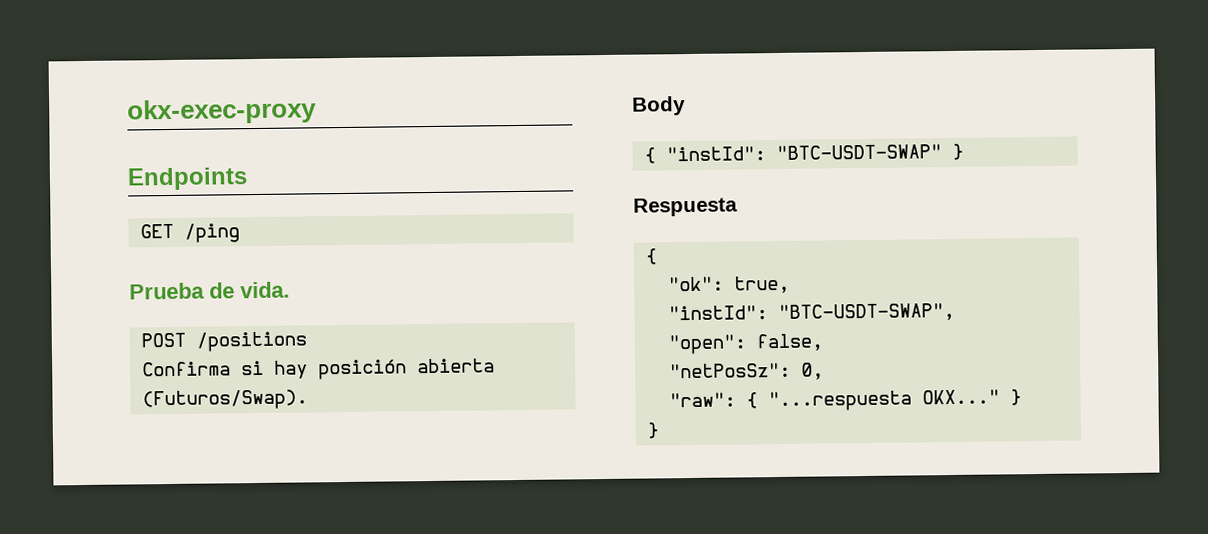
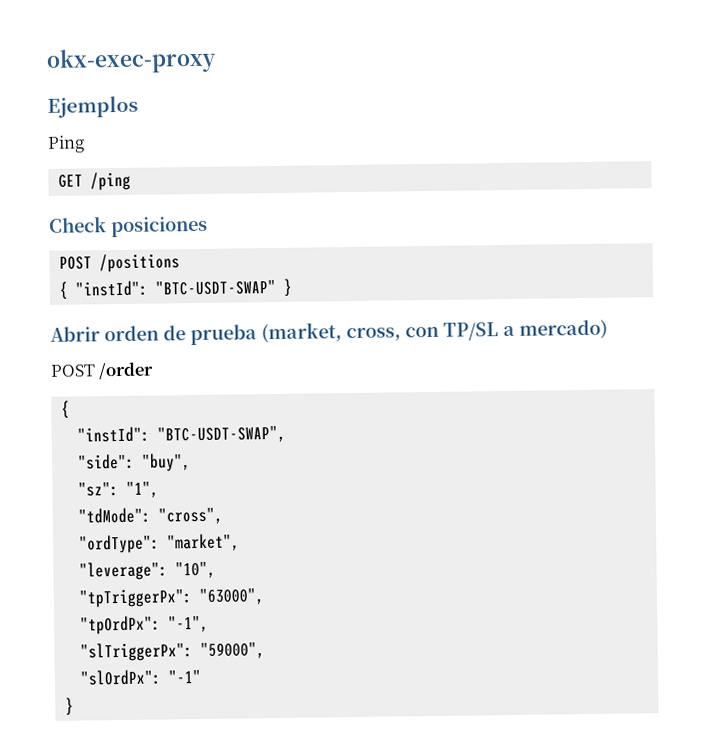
[127,167,248,191] Endpoints -> [47,95,138,118] [47,135,85,153] Ejemplos // Ping
[129,281,290,300] Prueba de vida. -> [48,215,208,238] Check posiciones
[142,358,496,380] [142,389,309,411] [632,96,686,116] [644,143,965,164] [633,197,738,217] [645,248,658,265] [668,275,791,294] Confirma si hay posición abierta (Futuros/Swap). // Body // { "instId": "BTC-USDT-SWAP" } // Respuesta // { // "ok": true, -> [58,278,293,300] [50,319,608,346] [50,361,155,380] [60,400,70,419] { "instId": "BTC-USDT-SWAP" } // Abrir orden de prueba (market, cross, con TP/SL a mercado) // POST /order // {
[668,333,824,355] [669,362,825,380] [669,389,1023,412] "open": false, // "netPosSz": 0, // "raw": { "...respuesta OKX..." } -> [77,453,191,472] [77,481,159,498] [77,507,223,525] [78,533,240,554] [78,561,216,581] [78,588,264,608] [79,615,209,635] [79,642,265,662] [79,669,201,686] "side": "buy", // "sz": "1", // "tdMode": "cross", // "ordType": "market", // "leverage": "10", // "tpTriggerPx": "63000", // "tpOrdPx": "-1", // "slTriggerPx": "59000", // "slOrdPx": "-1"

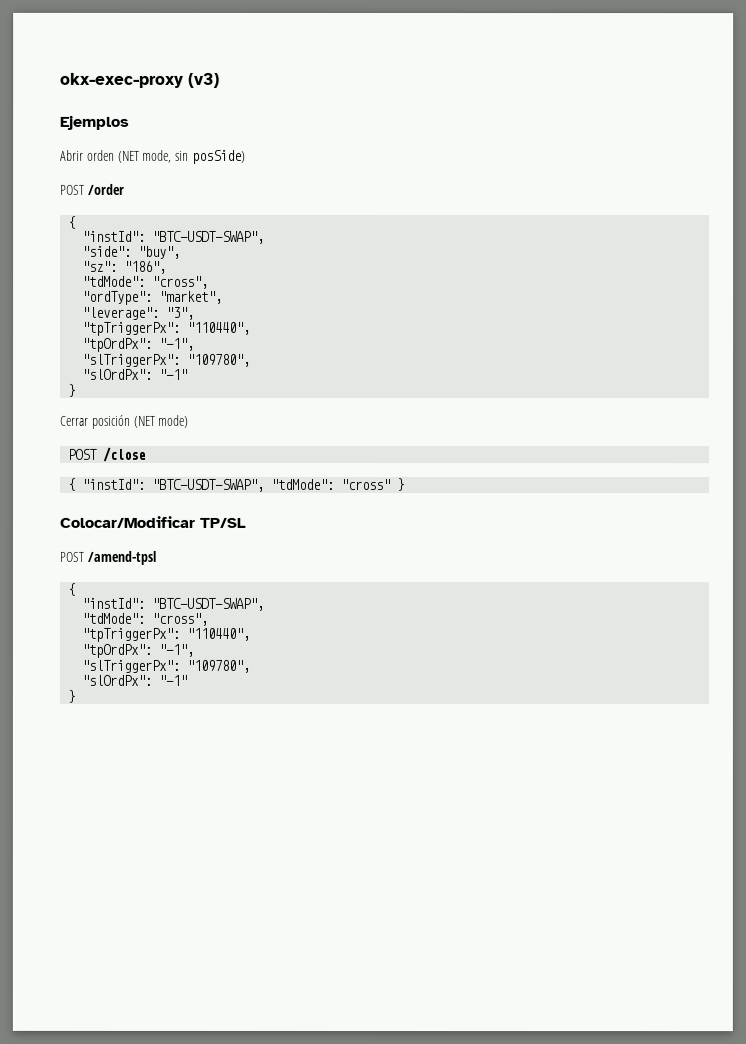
(217, 60) none -> [188,72,220,88] (v3)
[47,135,85,153] [57,171,131,191] [48,215,208,238] [58,253,180,273] [58,278,293,300] [50,319,608,346] Ping // GET /ping // Check posiciones // POST /positions // { "instId": "BTC-USDT-SWAP" } // Abrir orden de prueba (market, cross, con TP/SL a mercado) -> [60,149,246,164] Abrir orden (NET mode, sin posSide)
[125,481,159,498] "1", -> [124,260,168,274] "186",
[174,561,216,579] [78,588,264,608] [79,615,209,635] [79,642,265,662] [79,669,201,686] [64,697,74,716] "10", // "tpTriggerPx": "63000", // "tpOrdPx": "-1", // "slTriggerPx": "59000", // "slOrdPx": "-1" // } -> [166,306,196,320] [82,321,252,336] [82,337,196,352] [82,353,252,367] [82,368,189,380] [68,383,77,397] [60,414,190,429] [68,446,147,462] [68,477,406,492] [59,515,247,528] [59,550,156,565] [67,582,76,596] [81,597,265,611] [81,612,209,626] [81,627,251,642] [81,643,195,658] [81,659,251,673] [81,674,188,686] [67,689,76,703] "3", // "tpTriggerPx": "110440", // "tpOrdPx": "-1", // "slTriggerPx": "109780", // "slOrdPx": "-1" // } // Cerrar posición (NET mode) // POST /close // { "instId": "BTC-USDT-SWAP", "tdMode": "cross" } // Colocar/Modificar TP/SL // POST /amend-tpsl // { // "instId": "BTC-USDT-SWAP", // "tdMode": "cross", // "tpTriggerPx": "110440", // "tpOrdPx": "-1", // "slTriggerPx": "109780", // "slOrdPx": "-1" // }

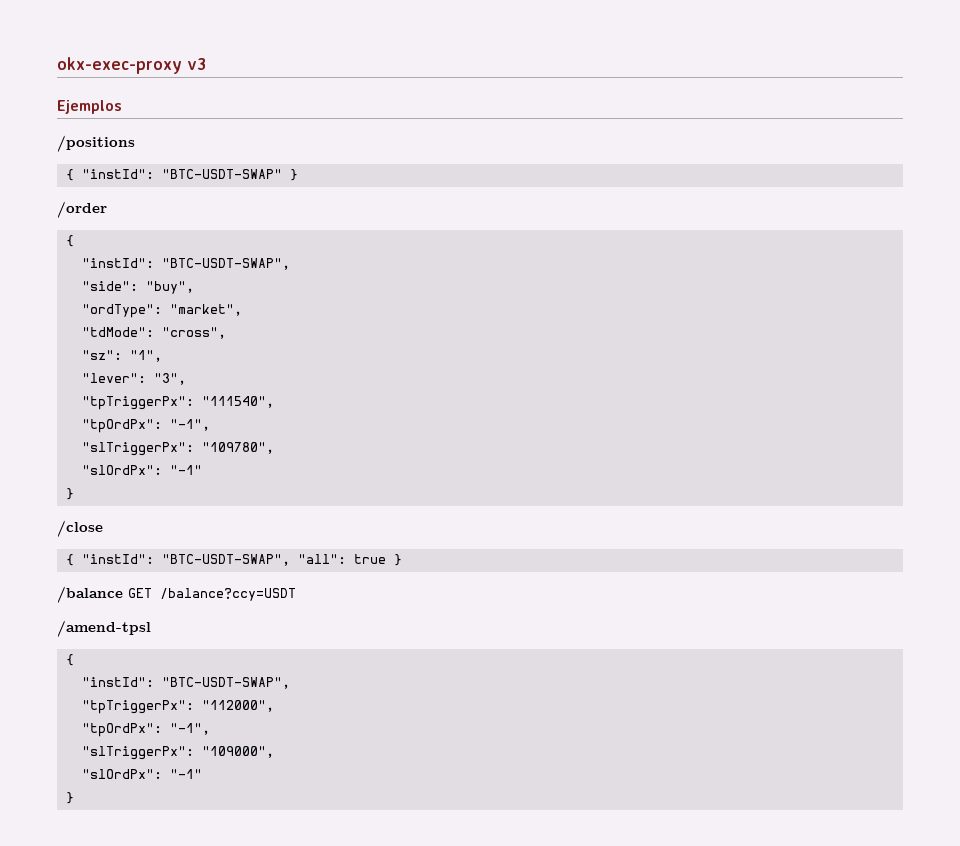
[188,72,220,88] (v3) -> [187,58,206,70] v3
[60,149,246,164] [60,184,85,195] Abrir orden (NET mode, sin posSide) // POST -> [57,135,135,152] [65,169,298,181] /positions // { "instId": "BTC-USDT-SWAP" } //
[82,260,168,274] [82,275,210,289] [82,290,224,305] [82,306,161,320] "sz": "186", // "tdMode": "cross", // "ordType": "market", // "leverage": -> [81,304,242,318] [81,327,226,339] [81,350,162,362] [81,373,146,383] "ordType": "market", // "tdMode": "cross", // "sz": "1", // "lever":
[187,321,252,335] "110440", -> [201,396,274,408] "111540",
[60,414,190,429] [68,448,99,460] Cerrar posición (NET mode) // POST -> (74, 494) none
[271,478,406,492] [59,515,247,528] [59,551,84,562] "tdMode": "cross" } // Colocar/Modificar TP/SL // POST -> [297,554,402,566] [57,586,296,603] "all": true } // /balance GET /balance?ccy=USDT //
[81,612,209,626] [81,627,251,642] [81,643,195,658] [81,659,251,673] // "tdMode": "cross", // "tpTriggerPx": "110440", // "tpOrdPx": "-1", // "slTriggerPx": "109780", -> [81,700,274,714] [81,723,210,737] [81,746,274,760] // "tpTriggerPx": "112000", // "tpOrdPx": "-1", // "slTriggerPx": "109000",

